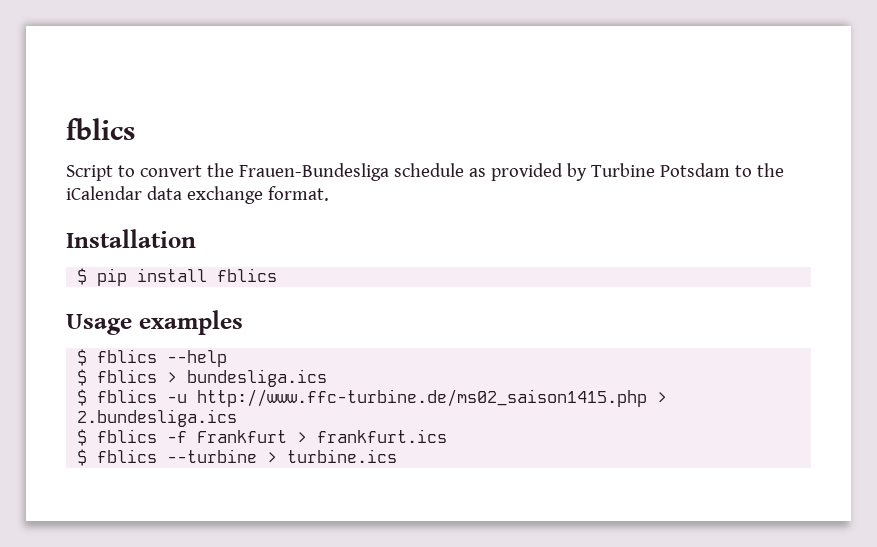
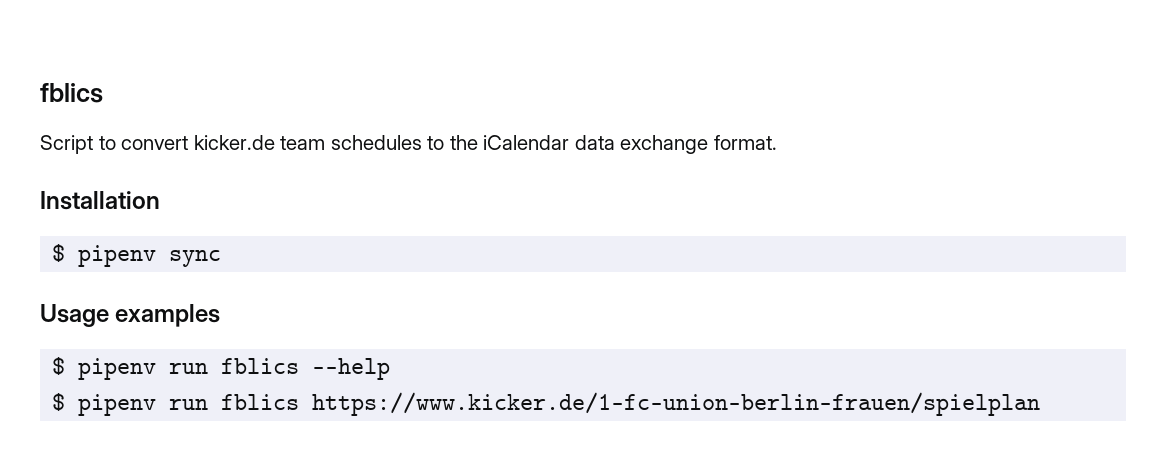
[206,163,730,181] the Frauen-Bundesliga schedule as provided by Turbine Potsdam -> [193,135,422,150] kicker.de team schedules
[97,268,278,286] pip install fblics -> [78,245,222,267] pipenv sync
(88, 357) none -> [78,358,209,380] pipenv run
[97,369,328,387] [77,389,668,407] [77,409,238,427] [77,429,448,446] [77,449,398,466] fblics > bundesliga.ics // $ fblics -u http://www.ffc-turbine.de/ms02_saison1415.php > 2.bundesliga.ics // $ fblics -f Frankfurt > frankfurt.ics // $ fblics --turbine > turbine.ics -> [78,392,1041,416] pipenv run fblics https://www.kicker.de/1-fc-union-berlin-frauen/spielplan

